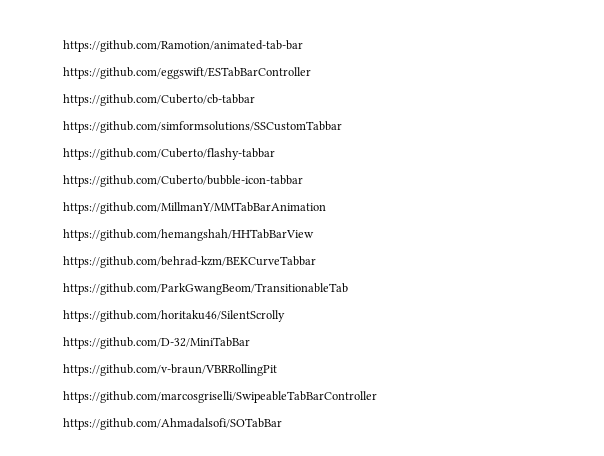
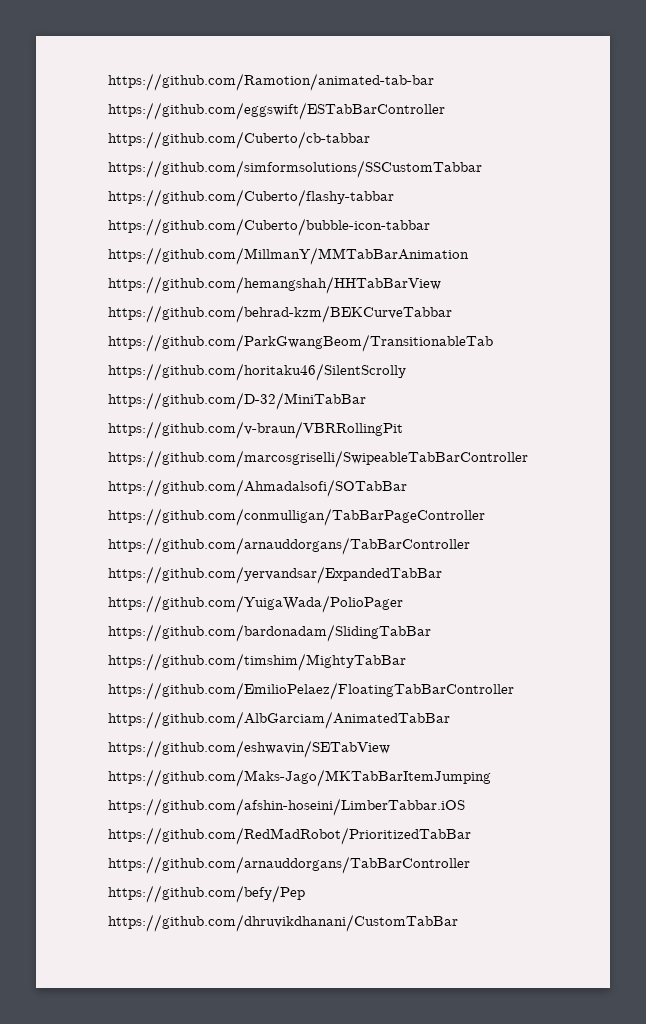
(282, 424) none -> [108,508,485,526] [108,537,470,555] [108,566,442,584] [108,595,403,613] [108,624,431,642] [108,653,406,671] [108,682,514,700] [108,711,450,729] [108,740,390,758] [108,769,491,787] [108,798,465,816] [108,827,471,845] [108,856,470,874] [108,885,305,903] [108,914,458,932] // https://github.com/conmulligan/TabBarPageController // https://github.com/arnauddorgans/TabBarController // https://github.com/yervandsar/ExpandedTabBar // https://github.com/YuigaWada/PolioPager // https://github.com/bardonadam/SlidingTabBar // https://github.com/timshim/MightyTabBar // https://github.com/EmilioPelaez/FloatingTabBarController // https://github.com/AlbGarciam/AnimatedTabBar // https://github.com/eshwavin/SETabView // https://github.com/Maks-Jago/MKTabBarItemJumping // https://github.com/afshin-hoseini/LimberTabbar.iOS // https://github.com/RedMadRobot/PrioritizedTabBar // https://github.com/arnauddorgans/TabBarController // https://github.com/befy/Pep // https://github.com/dhruvikdhanani/CustomTabBar

